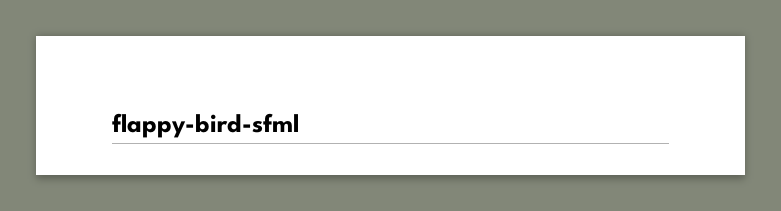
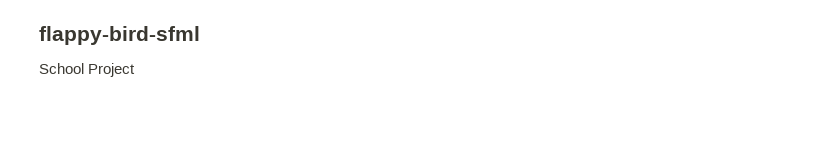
(299, 125) none -> [39,63,136,77] // School Project

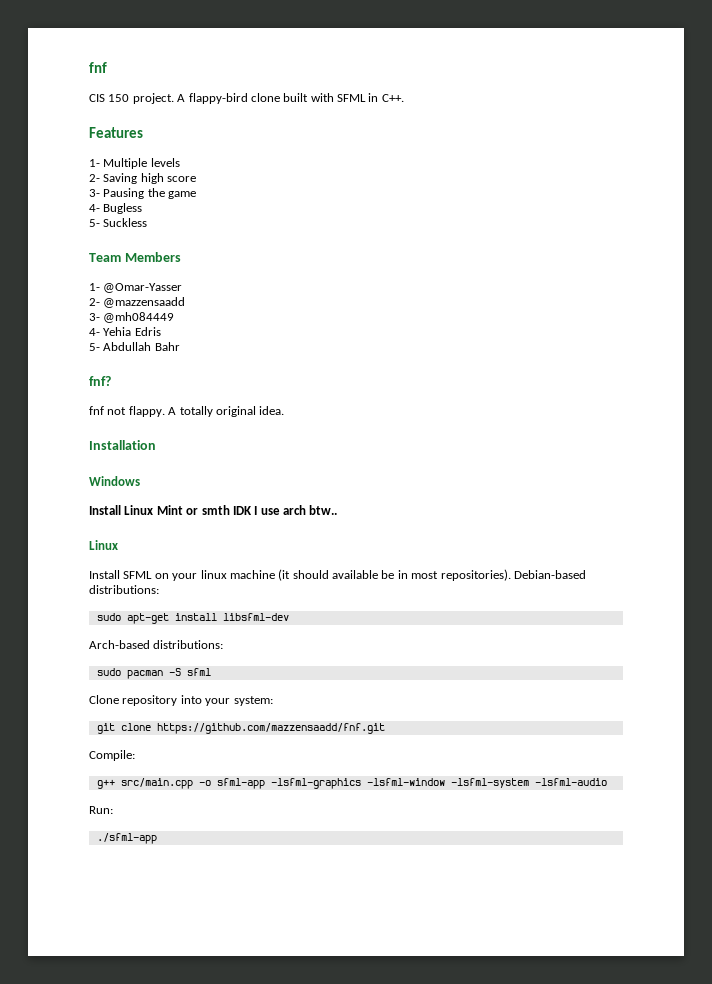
[39,26,200,45] [39,63,136,77] flappy-bird-sfml // School Project -> [89,62,107,73] [89,93,404,104] [89,127,143,138] [89,158,180,169] [89,173,197,184] [89,188,197,199] [89,203,143,214] [89,218,148,227] [89,252,181,262] [89,283,183,293] [89,297,186,308] [89,312,175,323] [89,327,161,336] [89,342,180,351] [89,376,111,386] [89,406,285,417] [89,440,156,450] [89,476,140,486] [89,505,338,515] [89,540,118,550] [89,569,586,581] [89,585,159,594] [96,613,289,624] [89,640,224,649] [96,668,211,679] [89,695,273,706] [96,723,385,734] [89,750,135,761] [96,778,607,789] [89,806,113,814] [96,833,157,844] fnf // CIS 150 project. A flappy-bird clone built with SFML in C++. // Features // 1- Multiple levels // 2- Saving high score // 3- Pausing the game // 4- Bugless // 5- Suckless // Team Members // 1- @Omar-Yasser // 2- @mazzensaadd // 3- @mh084449 // 4- Yehia Edris // 5- Abdullah Bahr // fnf? // fnf not flappy. A totally original idea. // Installation // Windows // Install Linux Mint or smth IDK I use arch btw.. // Linux // Install SFML on your linux machine (it should available be in most repositories). Debian-based distributions: // sudo apt-get install libsfml-dev // Arch-based distributions: // sudo pacman -S sfml // Clone repository into your system: // git clone https://github.com/mazzensaadd/fnf.git // Compile: // g++ src/main.cpp -o sfml-app -lsfml-graphics -lsfml-window -lsfml-system -lsfml-audio // Run: // ./sfml-app

